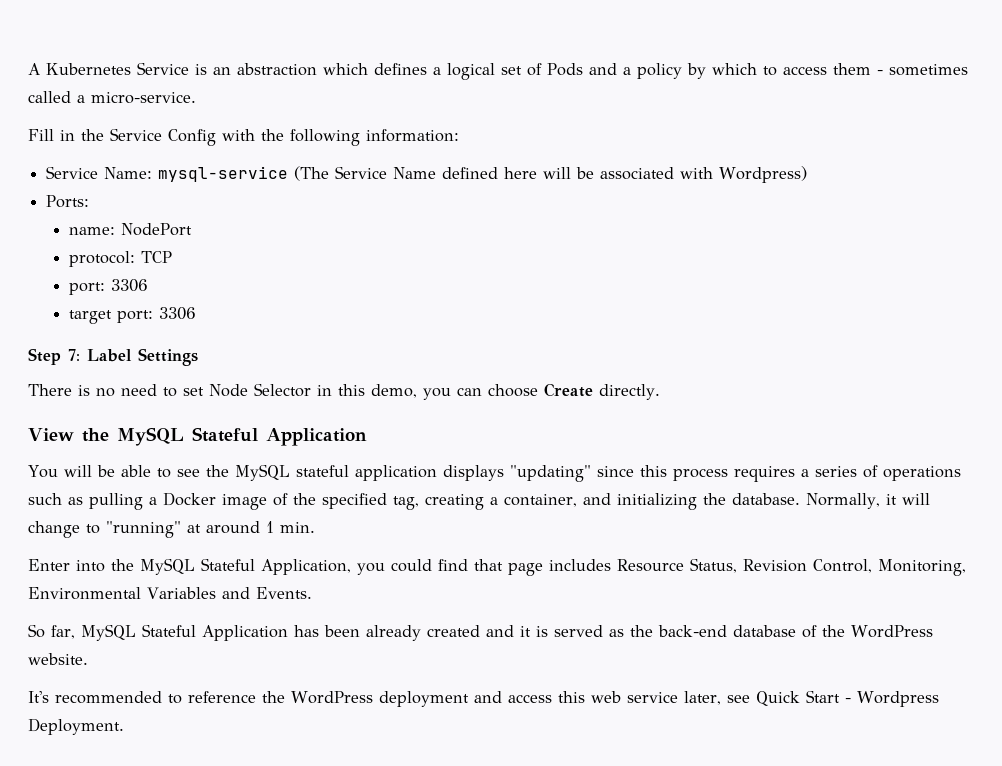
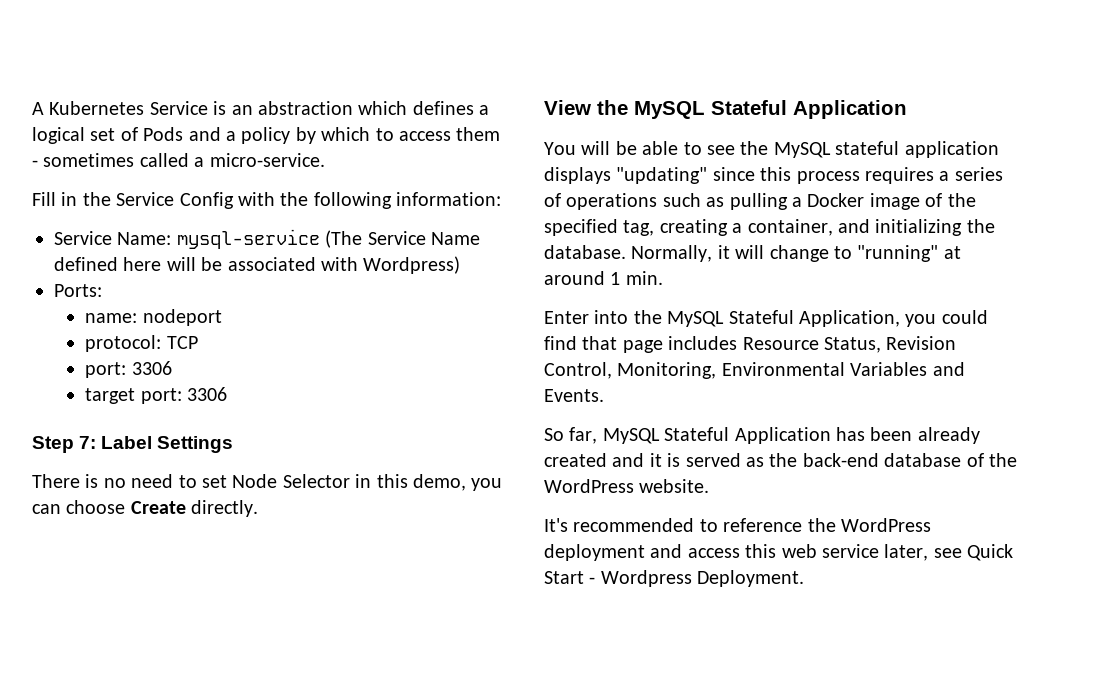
[121,223,193,236] NodePort -> [142,309,222,326] nodeport

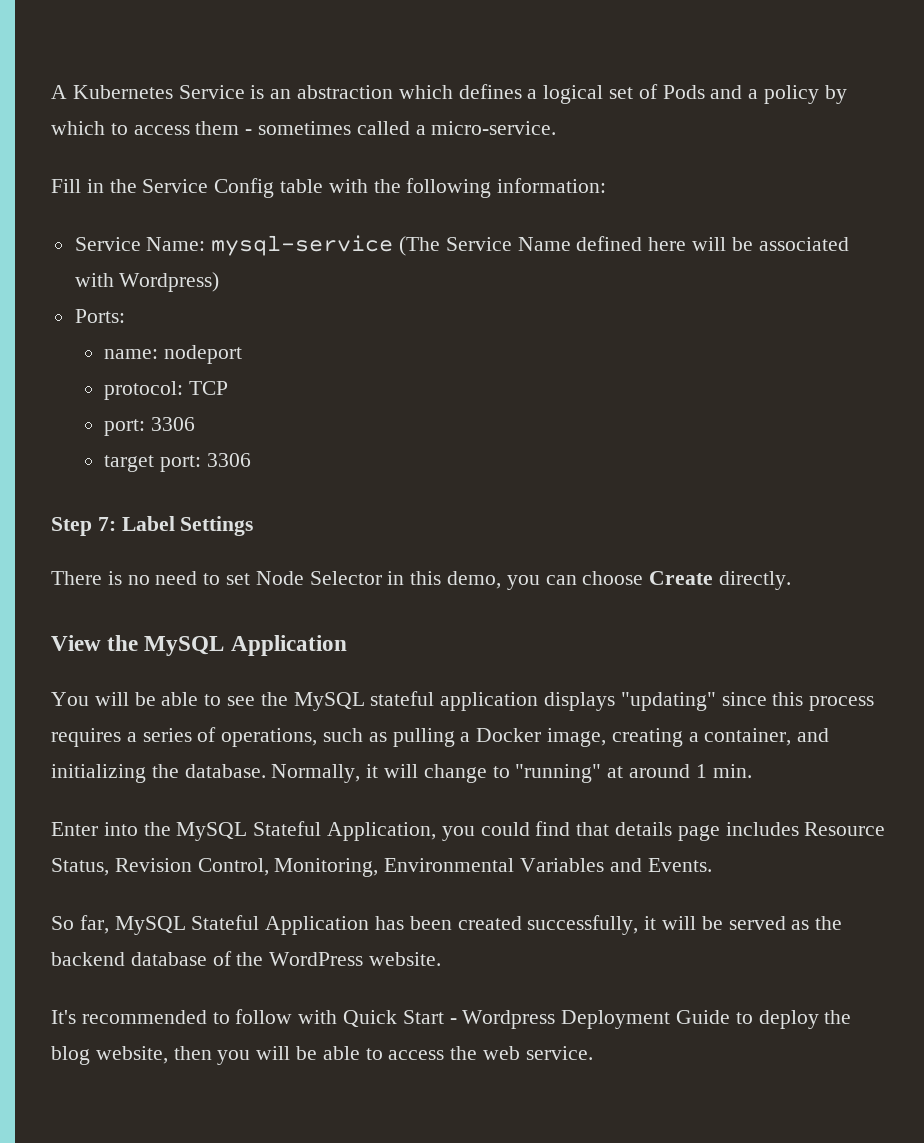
(234, 200) none -> [280,179,324,193] table
[711,100,787,115] Stateful -> (225, 646) none
[566,193,658,210] operations -> [221,728,318,747] operations,
[869,193,976,210] [544,219,655,236] image of the specified tag, -> [547,728,607,747] image,
(618, 343) none -> [615,822,673,836] details
[917,427,980,444] [544,453,681,467] already created and it is -> [457,915,723,935] created successfully, it will be
[802,453,879,467] back-end -> [51,952,125,966] backend
[723,518,931,532] [544,544,1014,561] [544,570,805,587] reference the WordPress deployment and access this web service later, see Quick Start - Wordpress Deployment. -> [235,1009,852,1029] [51,1046,593,1065] follow with Quick Start - Wordpress Deployment Guide to deploy the blog website, then you will be able to access the web service.

